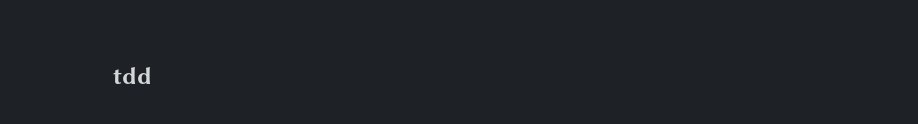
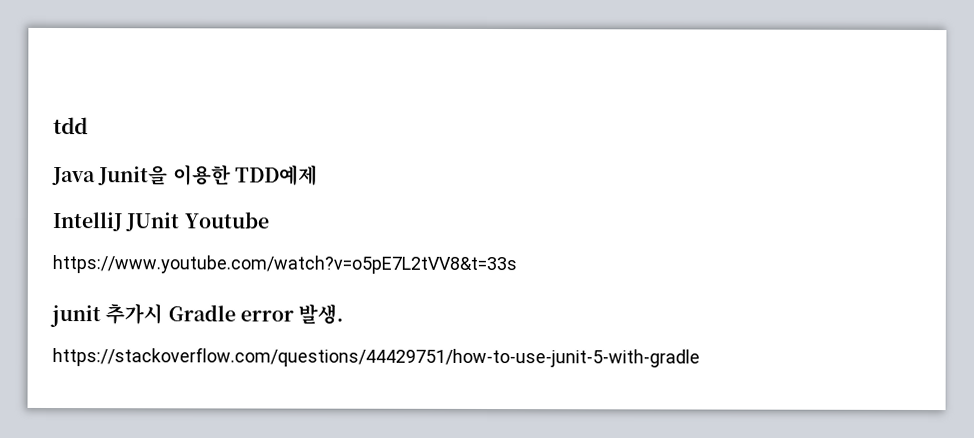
(152, 75) none -> [52,164,318,186] [52,211,270,232] [52,255,517,275] [50,303,345,328] [52,347,700,368] // Java Junit을 이용한 TDD예제 // IntelliJ JUnit Youtube // https://www.youtube.com/watch?v=o5pE7L2tVV8&t=33s // junit 추가시 Gradle error 발생. // https://stackoverflow.com/questions/44429751/how-to-use-junit-5-with-gradle

